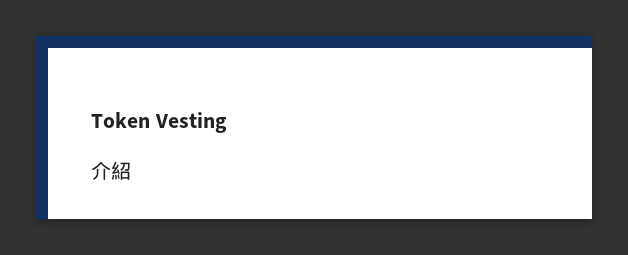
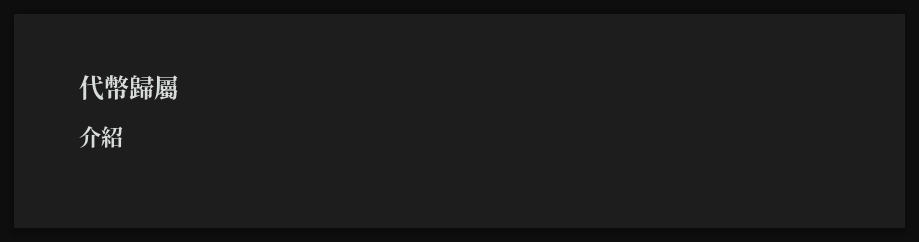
[91,112,227,133] Token Vesting -> [79,75,179,101] 代幣歸屬

